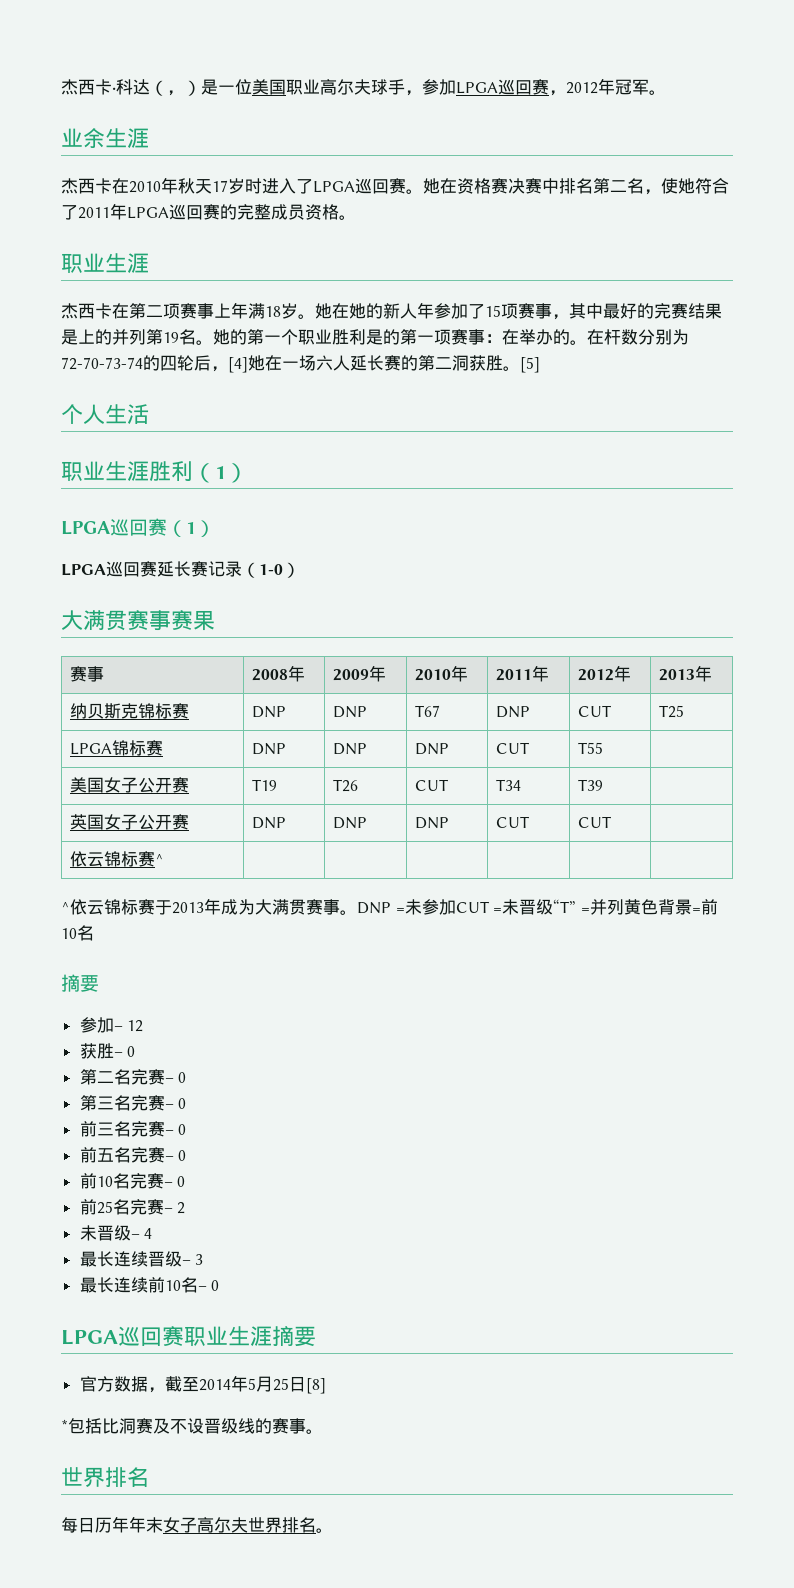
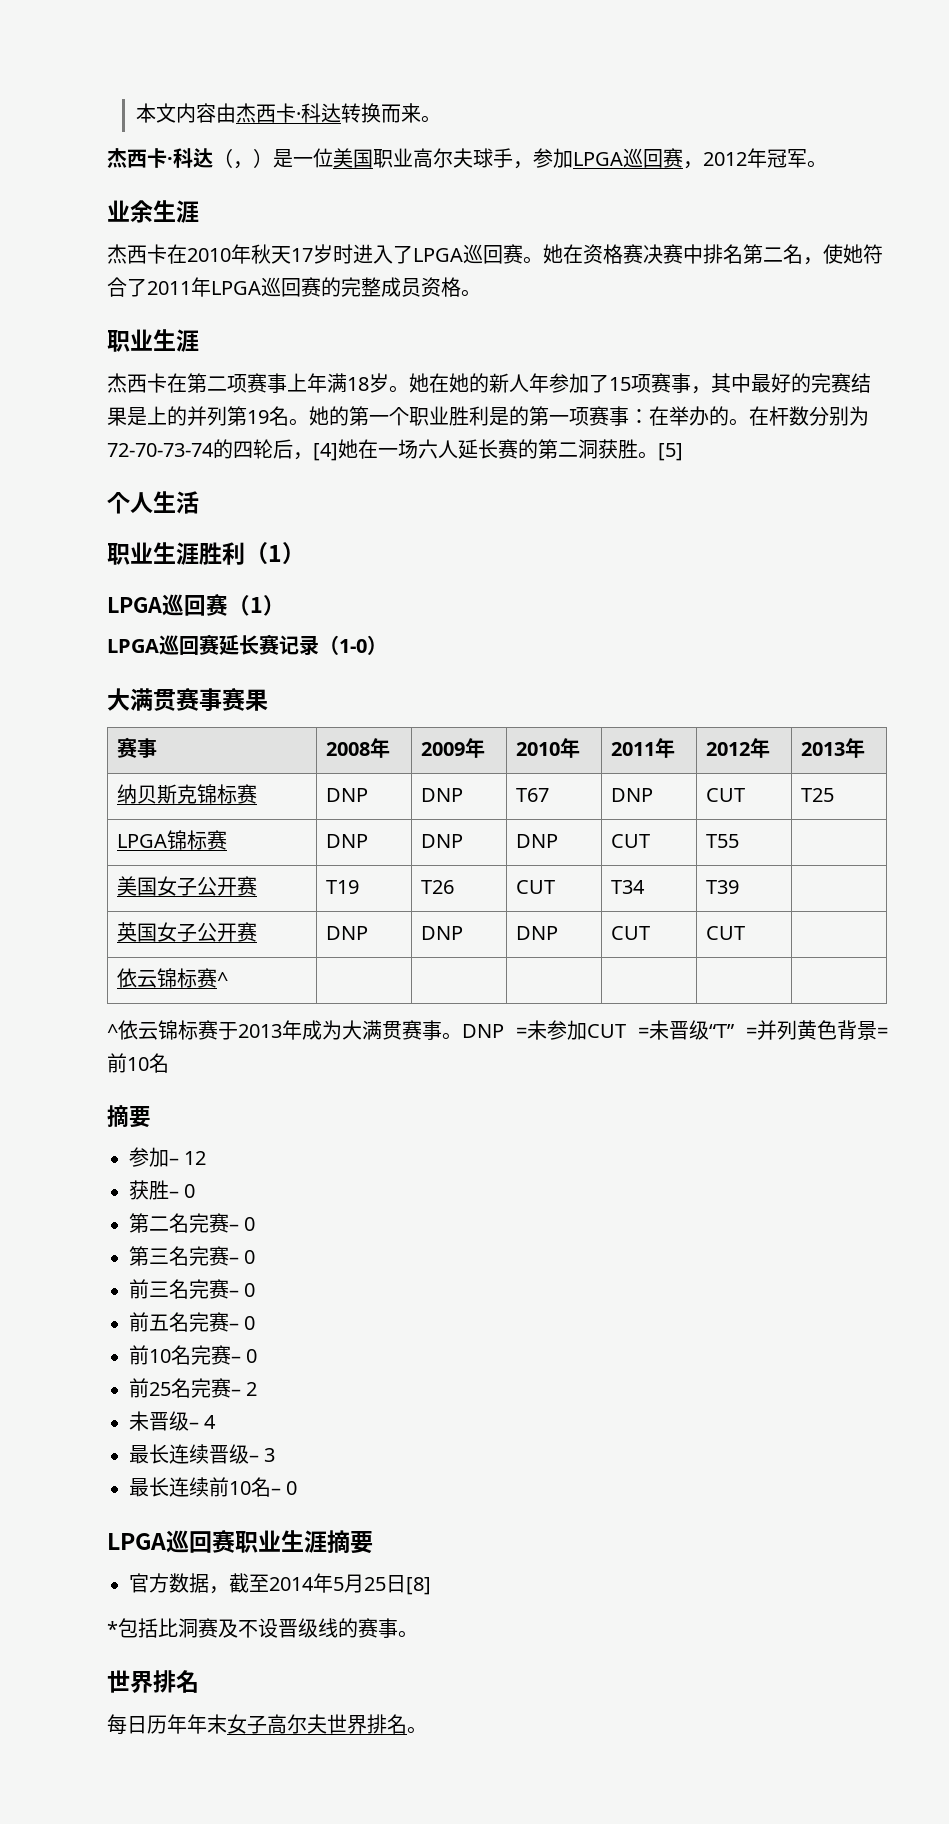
(61, 87) none -> [136,103,442,123] 本文内容由杰西卡·科达转换而来。 //

